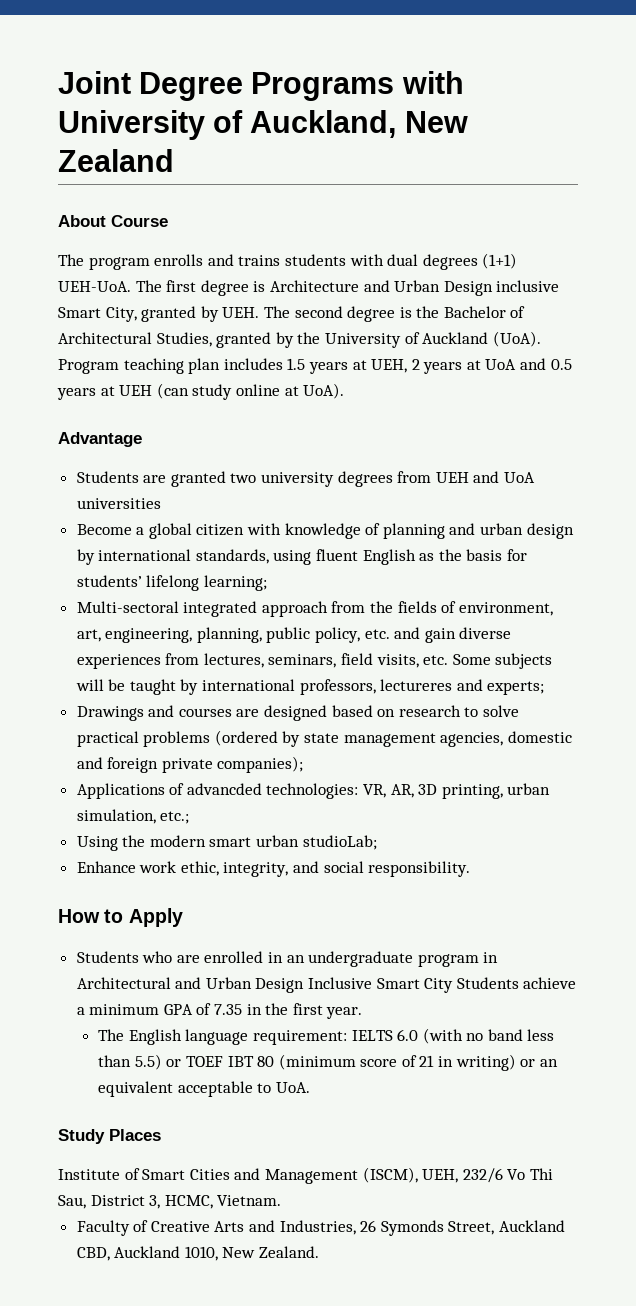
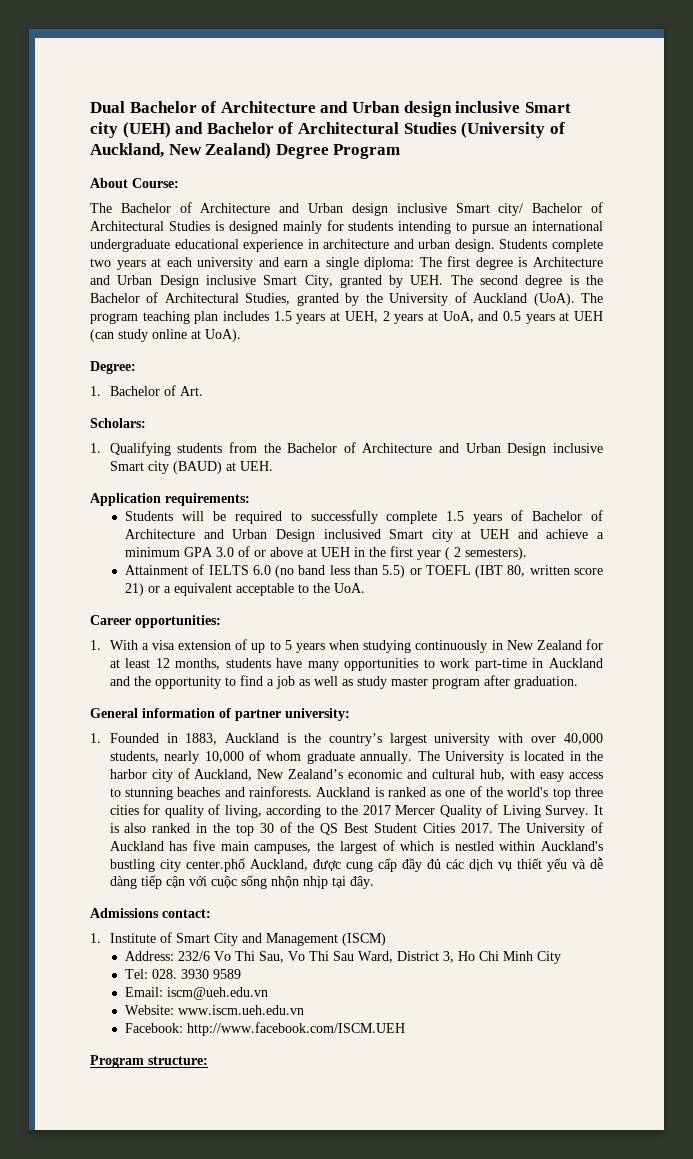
[58,71,464,101] [58,110,468,140] [58,149,174,172] Joint Degree Programs with University of Auckland, New Zealand -> [90,101,571,117] [90,122,565,138] [90,143,401,159] Dual Bachelor of Architecture and Urban design inclusive Smart city (UEH) and Bachelor of Architectural Studies (University of Auckland, New Zealand) Degree Program
[111,215,168,227] [58,253,518,270] [58,281,131,292] Course // The program enrolls and trains students with dual degrees (1+1) UEH-UoA. -> [132,178,179,188] [90,202,603,216] [90,220,604,234] [90,239,603,252] [90,257,415,270] Course: // The Bachelor of Architecture and Urban design inclusive Smart city/ Bachelor of Architectural Studies is designed mainly for students intending to pursue an international undergraduate educational experience in architecture and urban design. Students complete two years at each university and earn a single diploma:
[58,359,119,374] Program -> [581,293,603,303] [90,313,138,324] The program
[485,359,517,370] UoA -> [442,311,474,323] UoA,
[58,432,142,447] [76,471,536,487] [76,498,161,509] [76,523,574,539] [76,549,528,565] [76,575,267,591] [76,601,553,617] [76,627,512,643] [76,653,553,669] [75,679,545,695] [76,705,520,721] [76,730,572,747] [76,756,304,773] [76,783,551,799] [76,809,190,824] [76,835,377,851] [76,861,471,877] [58,908,183,927] [76,951,499,967] [76,977,577,993] [76,1003,363,1019] [98,1028,484,1045] Advantage // Students are granted two university degrees from UEH and UoA universities // Become a global citizen with knowledge of planning and urban design by international standards, using fluent English as the basis for students’ lifelong learning; // Multi-sectoral integrated approach from the fields of environment, art, engineering, planning, public policy, etc. and gain diverse experiences from lectures, seminars, field visits, etc. Some subjects will be taught by international professors, lectureres and experts; // Drawings and courses are designed based on research to solve practical problems (ordered by state management agencies, domestic and foreign private companies); // Applications of advancded technologies: VR, AR, 3D printing, urban simulation, etc.; // Using the modern smart urban studioLab; // Enhance work ethic, integrity, and social responsibility. // How to Apply // Students who are enrolled in an undergraduate program in Architectural and Urban Design Inclusive Smart City Students achieve a minimum GPA of 7.35 in the first year. // The English language requirement: IELTS 6.0 (with no -> [90,361,136,374] [90,385,203,396] [90,418,146,428] [90,442,603,456] [109,461,273,474] [90,493,250,506] [125,510,604,524] [125,529,604,542] [125,546,528,560] [125,564,295,578] Degree: // 1. Bachelor of Art. // Scholars: // 1. Qualifying students from the Bachelor of Architecture and Urban Design inclusive Smart city (BAUD) at UEH. // Application requirements: // Students will be required to successfully complete 1.5 years of Bachelor of Architecture and Urban Design inclusived Smart city at UEH and achieve a minimum GPA 3.0 of or above at UEH in the first year ( 2 semesters). // Attainment of IELTS 6.0 (no
[185,1054,558,1071] TOEF IBT 80 (minimum score of 21 in writing) or an -> [425,565,603,578] [125,583,172,596] TOEFL (IBT 80, written score 21) or a
(272, 1088) none -> [313,583,331,593] the
[58,1129,161,1144] Study Places // -> [90,615,221,628] [90,639,604,653] [109,658,603,671] [109,675,578,689] [90,708,350,721] [90,733,603,746] [109,750,604,764] [109,768,604,782] [109,786,604,800] [109,804,603,818] [109,822,603,836] [109,840,604,854] [109,857,604,872] [109,875,374,889] [90,908,211,918] [90,933,101,943] Career opportunities: // 1. With a visa extension of up to 5 years when studying continuously in New Zealand for at least 12 months, students have many opportunities to work part-time in Auckland and the opportunity to find a job as well as study master program after graduation. // General information of partner university: // 1. Founded in 1883, Auckland is the country’s largest university with over 40,000 students, nearly 10,000 of whom graduate annually. The University is located in the harbor city of Auckland, New Zealand’s economic and cultural hub, with easy access to stunning beaches and rainforests. Auckland is ranked as one of the world's top three cities for quality of living, according to the 2017 Mercer Quality of Living Survey. It is also ranked in the top 30 of the QS Best Student Cities 2017. The University of Auckland has five main campuses, the largest of which is nestled within Auckland's bustling city center.phố Auckland, được cung cấp đầy đủ các dịch vụ thiết yếu và dễ dàng tiếp cận với cuộc sống nhộn nhịp tại đây. // Admissions contact: // 1.
[189,1169,230,1180] Cities -> [213,933,238,946] City
[362,1167,459,1183] (ISCM), UEH, -> [341,933,386,946] [125,951,175,961] (ISCM) // Address:
[90,1195,282,1209] [76,1220,566,1236] [76,1246,320,1261] District 3, HCMC, Vietnam. // Faculty of Creative Arts and Industries, 26 Symonds Street, Auckland CBD, Auckland 1010, New Zealand. -> [288,951,562,964] [125,969,242,979] [125,987,269,1000] [125,1005,305,1015] [125,1022,406,1036] [90,1055,208,1068] Vo Thi Sau Ward, District 3, Ho Chi Minh City // Tel: 028. 3930 9589 // Email: iscm@ueh.edu.vn // Website: www.iscm.ueh.edu.vn // Facebook: http://www.facebook.com/ISCM.UEH // Program structure:

